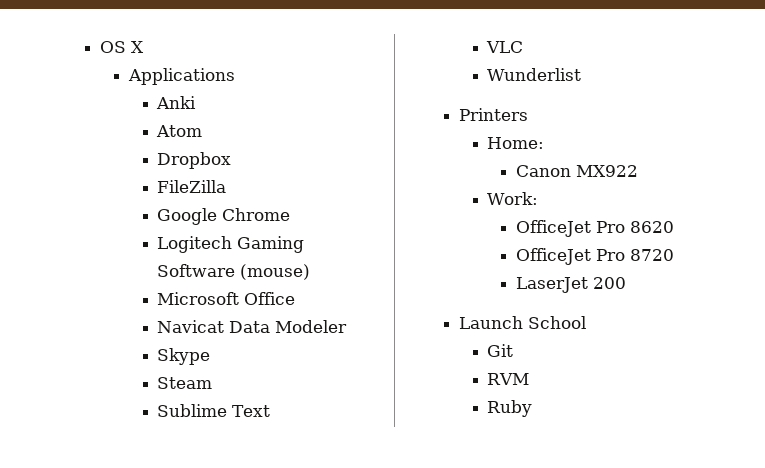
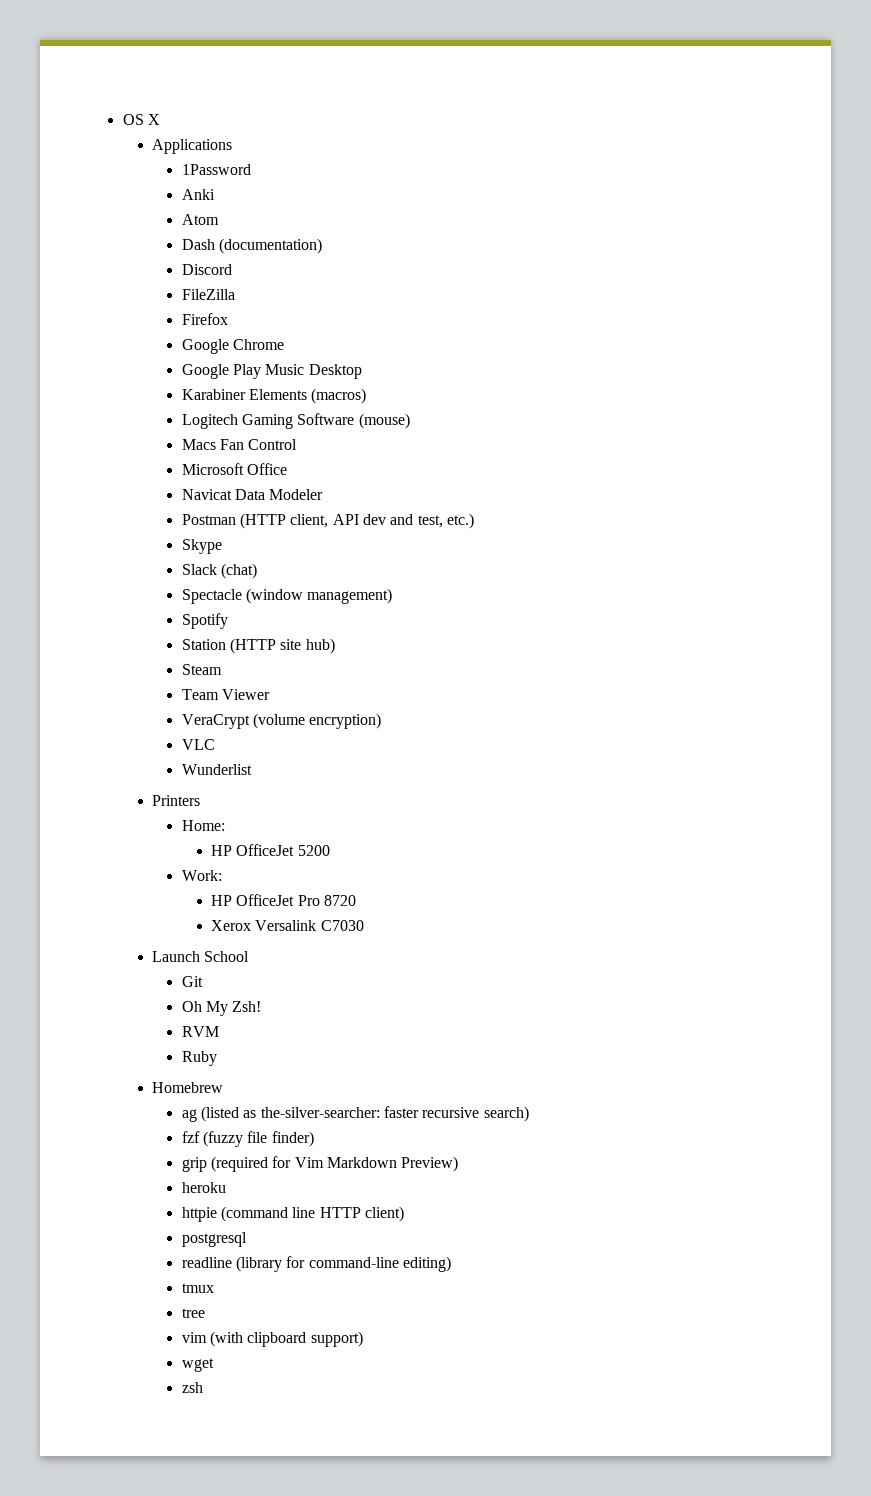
(235, 76) none -> [181,164,251,175] // 1Password
[157,152,232,169] Dropbox -> [181,238,322,254] [181,264,232,275] Dash (documentation) // Discord
(227, 186) none -> [181,313,228,325] // Firefox
(291, 214) none -> [181,364,362,379] [181,388,367,404] // Google Play Music Desktop // Karabiner Elements (macros)
(311, 272) none -> [181,439,298,450] // Macs Fan Control
[157,348,211,365] [157,377,213,389] [157,404,271,417] [486,41,524,53] [487,68,582,81] [458,108,528,121] [487,137,545,149] [516,165,639,177] [487,192,539,205] [516,220,675,237] Skype // Steam // Sublime Text // VLC // Wunderlist // Printers // Home: // Canon MX922 // Work: // OfficeJet Pro 8620 // -> [181,513,474,529] [181,539,222,554] [181,563,257,579] [181,588,393,604] [181,613,228,629] [181,638,335,654] [181,664,222,675] [181,689,270,700] [181,713,382,729] [181,739,215,750] [181,764,252,775] [152,795,201,806] [181,820,225,831] [211,844,330,856] [181,870,222,881] [211,895,233,906] Postman (HTTP client, API dev and test, etc.) // Skype // Slack (chat) // Spectacle (window management) // Spotify // Station (HTTP site hub) // Steam // Team Viewer // VeraCrypt (volume encryption) // VLC // Wunderlist // Printers // Home: // HP OfficeJet 5200 // Work: // HP
[516,277,627,293] LaserJet 200 -> [211,920,364,931] Xerox Versalink C7030
(514, 350) none -> [181,1001,262,1016] // Oh My Zsh!
(533, 408) none -> [152,1082,224,1093] [181,1106,529,1122] [181,1131,314,1147] [181,1156,459,1172] [181,1182,226,1193] [181,1206,404,1222] [181,1232,247,1247] [181,1256,451,1272] [181,1283,214,1293] [181,1308,205,1318] [181,1331,363,1347] [181,1358,214,1372] [181,1382,203,1393] // Homebrew // ag (listed as the-silver-searcher: faster recursive search) // fzf (fuzzy file finder) // grip (required for Vim Markdown Preview) // heroku // httpie (command line HTTP client) // postgresql // readline (library for command-line editing) // tmux // tree // vim (with clipboard support) // wget // zsh

